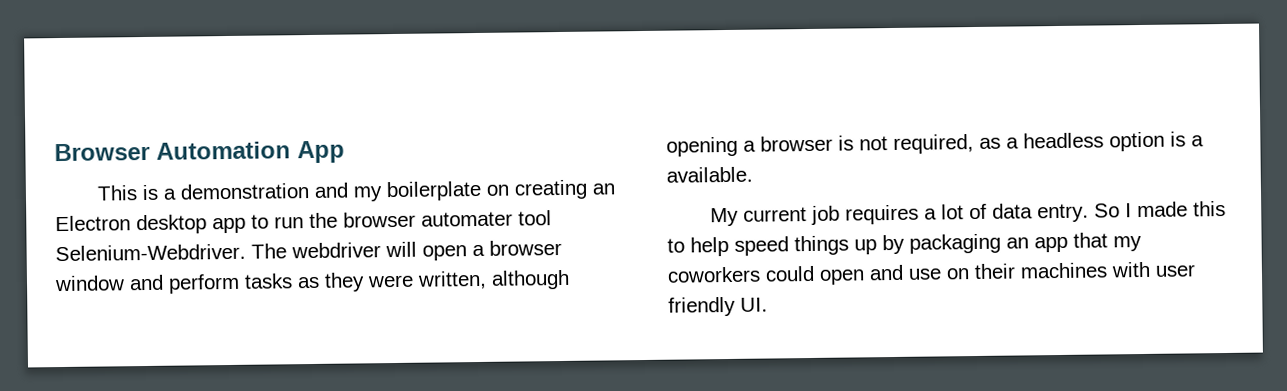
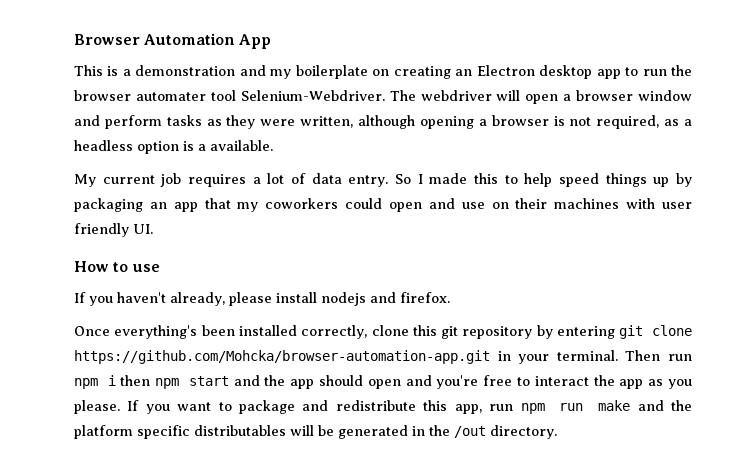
(768, 304) none -> [74,261,160,272] [74,292,450,306] [74,325,693,339] [74,350,693,364] [74,375,692,389] [74,400,692,414] [74,425,557,439] // How to use // If you haven't already, please install nodejs and firefox. // Once everything's been installed correctly, clone this git repository by entering git clone https://github.com/Mohcka/browser-automation-app.git in your terminal. Then run npm i then npm start and the app should open and you're free to interact the app as you please. If you want to package and redistribute this app, run npm run make and the platform specific distributables will be generated in the /out directory.

